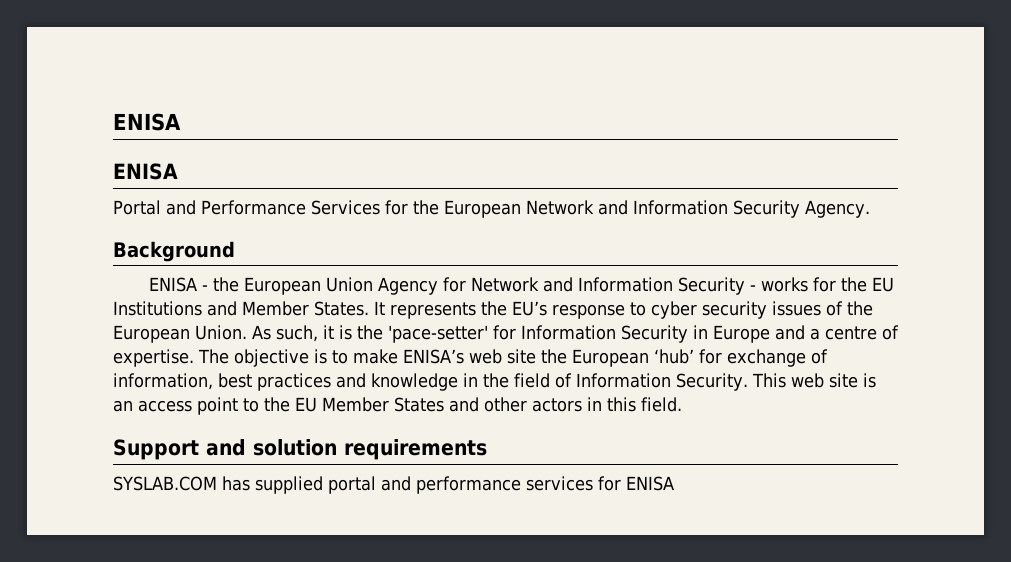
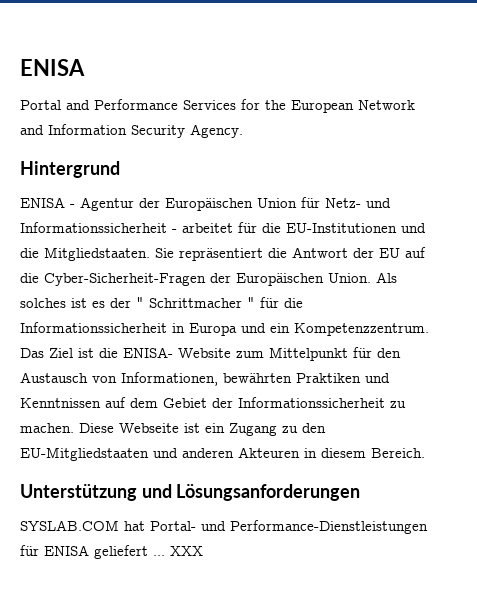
[113,113,181,131] [113,163,178,180] ENISA // ENISA -> [20,59,85,76] ENISA
[113,241,235,262] Background -> [20,161,120,178] Hintergrund
[213,277,895,295] [113,301,873,319] [113,325,899,343] [113,349,828,367] [113,373,876,391] [113,397,682,415] [113,439,487,460] [113,476,674,494] the European Union Agency for Network and Information Security - works for the EU Institutions and Member States. It represents the EU’s response to cyber security issues of the European Union. As such, it is the 'pace-setter' for Information Security in Europe and a centre of expertise. The objective is to make ENISA’s web site the European ‘hub’ for exchange of information, best practices and knowledge in the field of Information Security. This web site is an access point to the EU Member States and other actors in this field. // Support and solution requirements // SYSLAB.COM has supplied portal and performance services for ENISA -> [80,197,391,211] [20,222,426,233] [20,247,426,261] [20,272,397,286] [20,297,303,308] [20,322,429,336] [20,347,401,361] [20,372,390,386] [20,397,406,408] [20,423,326,436] [20,447,425,461] [20,484,361,501] [20,520,428,534] [20,545,203,559] Agentur der Europäischen Union für Netz- und Informationssicherheit - arbeitet für die EU-Institutionen und die Mitgliedstaaten. Sie repräsentiert die Antwort der EU auf die Cyber-Sicherheit-Fragen der Europäischen Union. Als solches ist es der " Schrittmacher " für die Informationssicherheit in Europa und ein Kompetenzzentrum. Das Ziel ist die ENISA- Website zum Mittelpunkt für den Austausch von Informationen, bewährten Praktiken und Kenntnissen auf dem Gebiet der Informationssicherheit zu machen. Diese Webseite ist ein Zugang zu den EU-Mitgliedstaaten und anderen Akteuren in diesem Bereich. // Unterstützung und Lösungsanforderungen // SYSLAB.COM hat Portal- und Performance-Dienstleistungen für ENISA geliefert ... XXX

